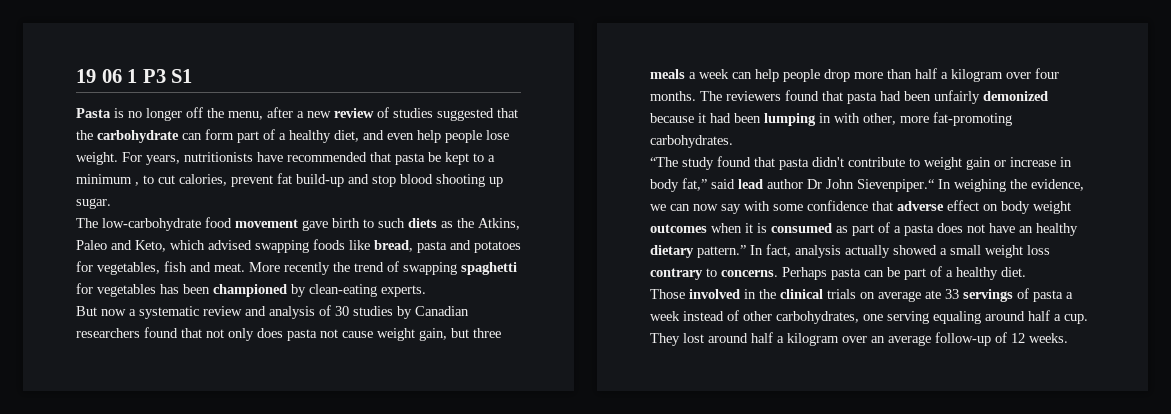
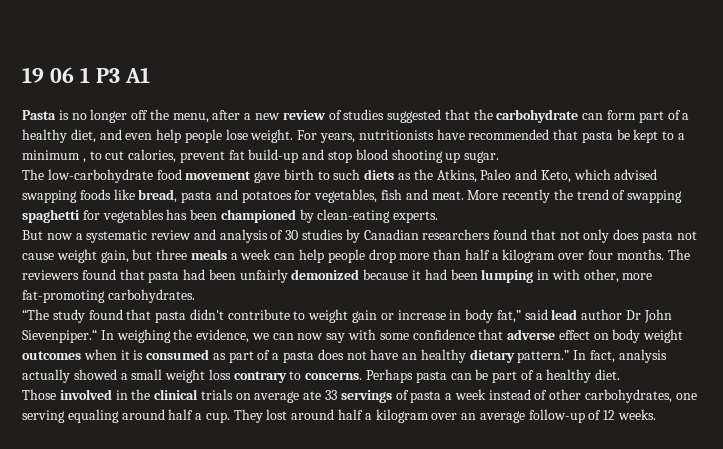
[171,69,193,83] S1 -> [124,67,150,83] A1

